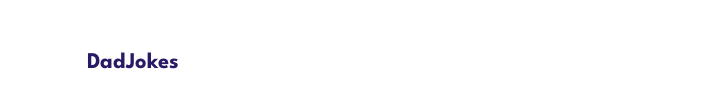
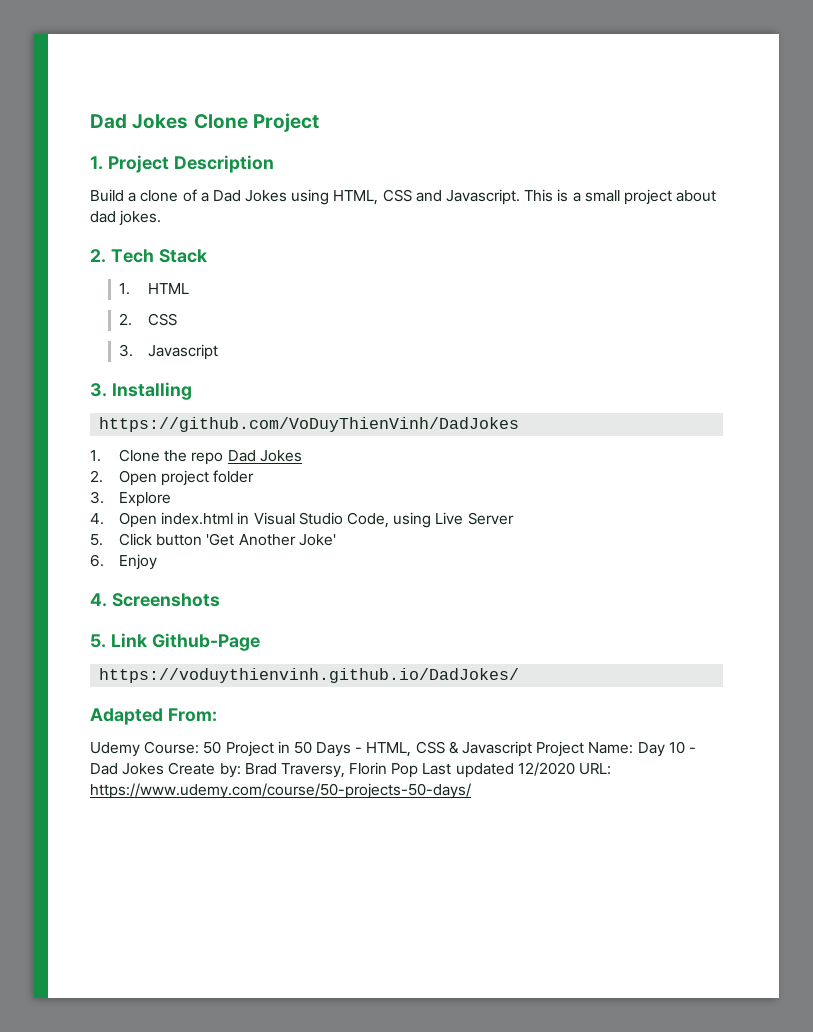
[87,52,179,69] DadJokes -> [90,113,319,132] [90,155,274,173] [90,189,717,205] [90,210,162,226] [90,249,208,263] [119,283,190,295] [119,313,178,326] [119,344,219,360] [90,382,192,400] [99,417,520,432] [90,449,302,465] [90,470,255,486] [90,491,172,507] [90,512,514,528] [90,533,336,546] [90,554,158,570] [90,593,220,607] [90,633,260,651] [99,668,520,683] [90,708,217,725] [90,741,696,757] [90,762,612,778] [90,783,471,799] Dad Jokes Clone Project // 1. Project Description // Build a clone of a Dad Jokes using HTML, CSS and Javascript. This is a small project about dad jokes. // 2. Tech Stack // 1. HTML // 2. CSS // 3. Javascript // 3. Installing // https://github.com/VoDuyThienVinh/DadJokes // 1. Clone the repo Dad Jokes // 2. Open project folder // 3. Explore // 4. Open index.html in Visual Studio Code, using Live Server // 5. Click button 'Get Another Joke' // 6. Enjoy // 4. Screenshots // 5. Link Github-Page // https://voduythienvinh.github.io/DadJokes/ // Adapted From: // Udemy Course: 50 Project in 50 Days - HTML, CSS & Javascript Project Name: Day 10 - Dad Jokes Create by: Brad Traversy, Florin Pop Last updated 12/2020 URL: https://www.udemy.com/course/50-projects-50-days/

